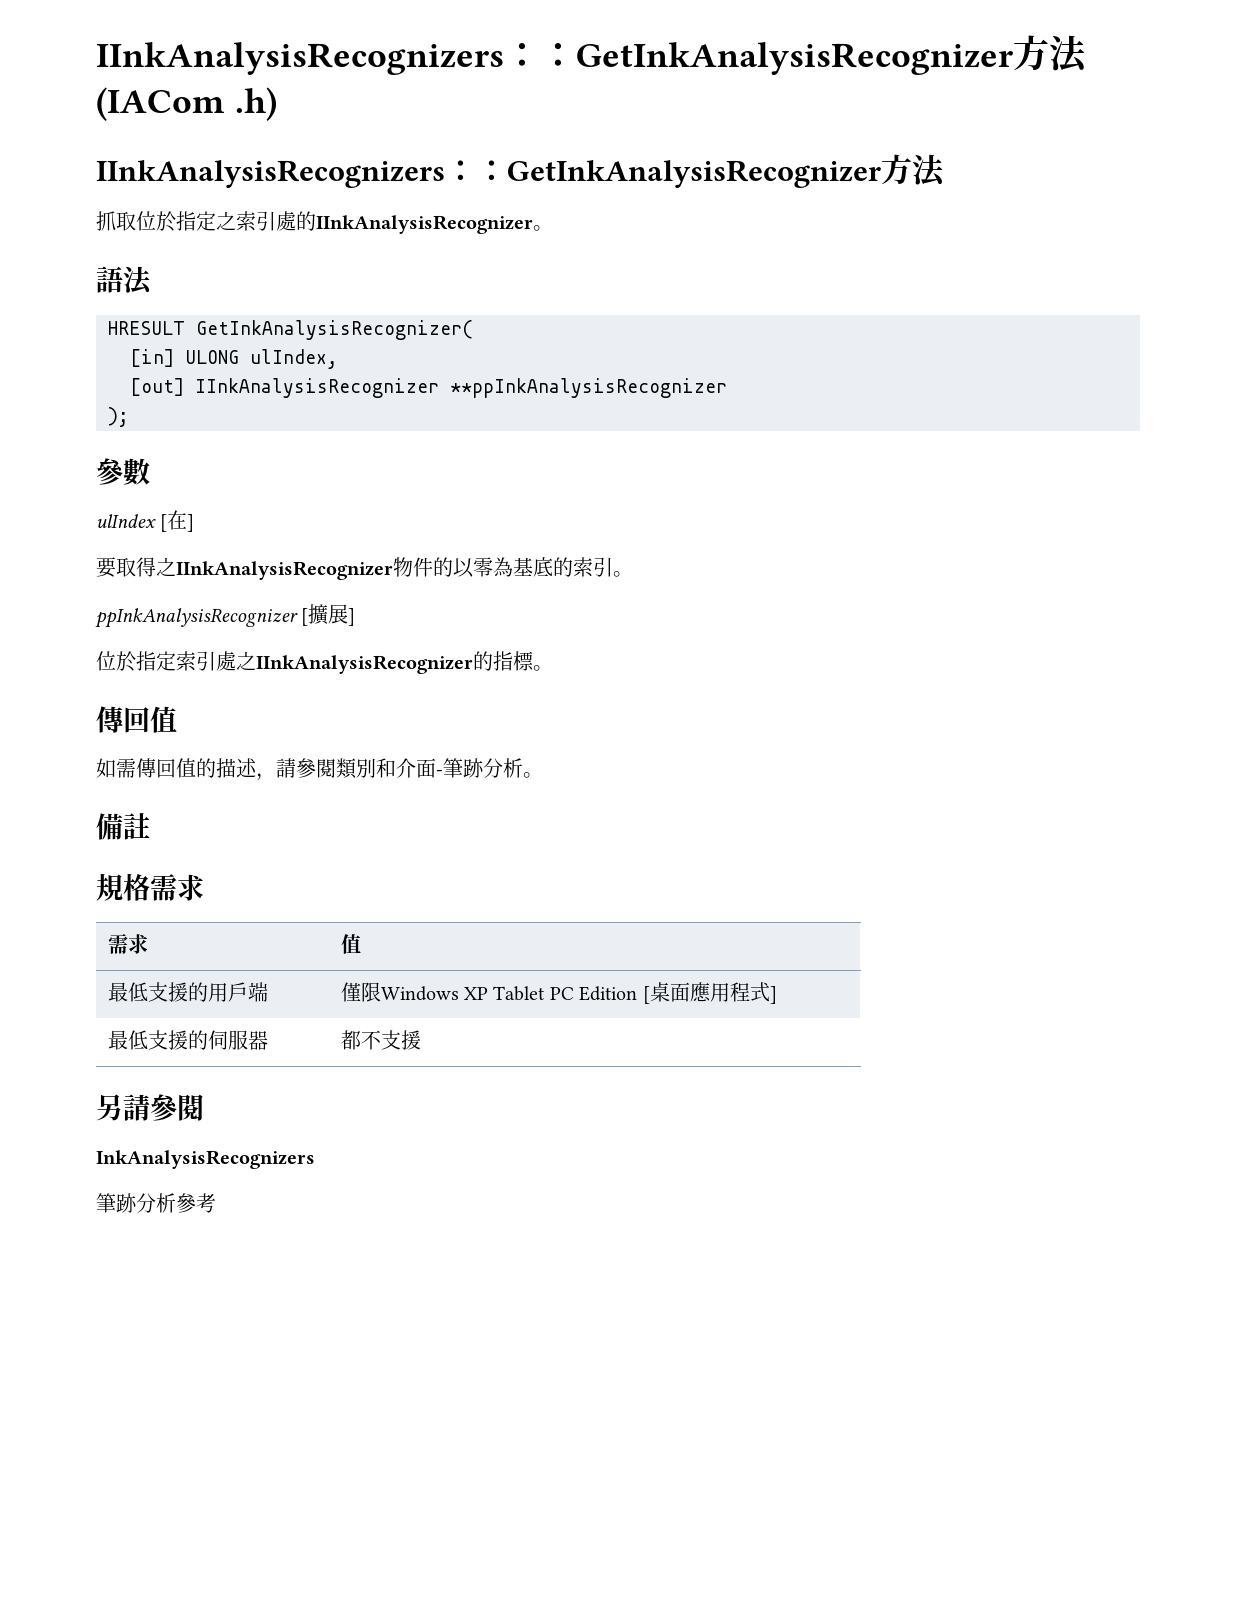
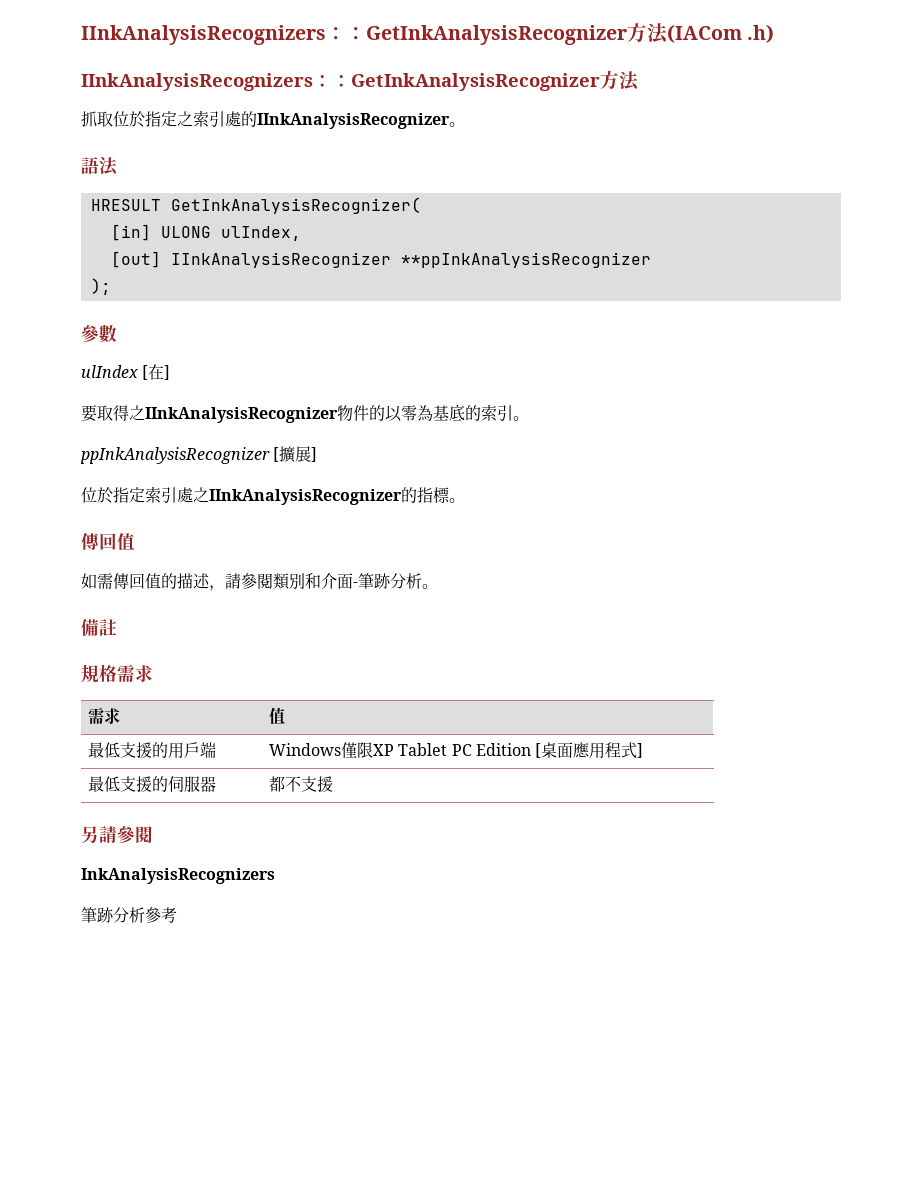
[340,982,459,1002] 僅限Windows -> [268,742,373,758] Windows僅限

